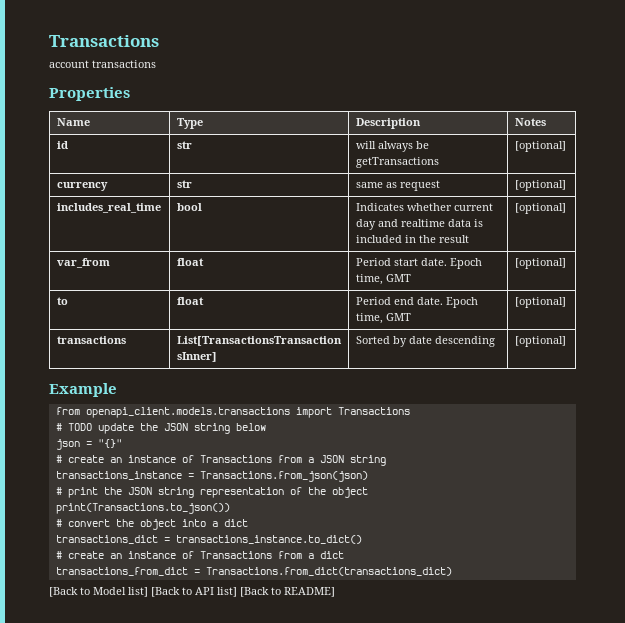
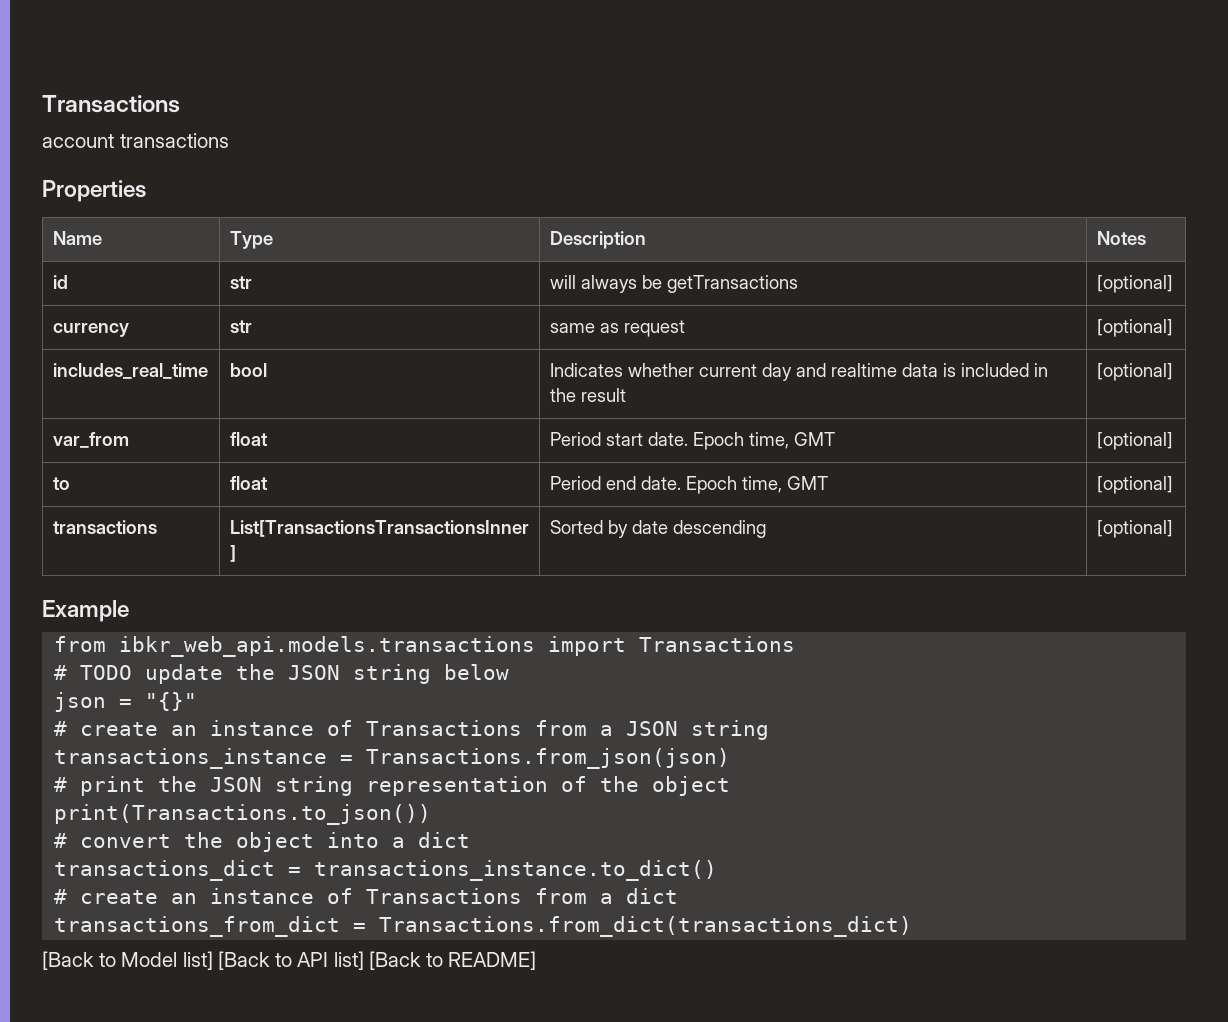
[85,407,290,418] openapi_client.models.transactions -> [119,636,536,657] ibkr_web_api.models.transactions

